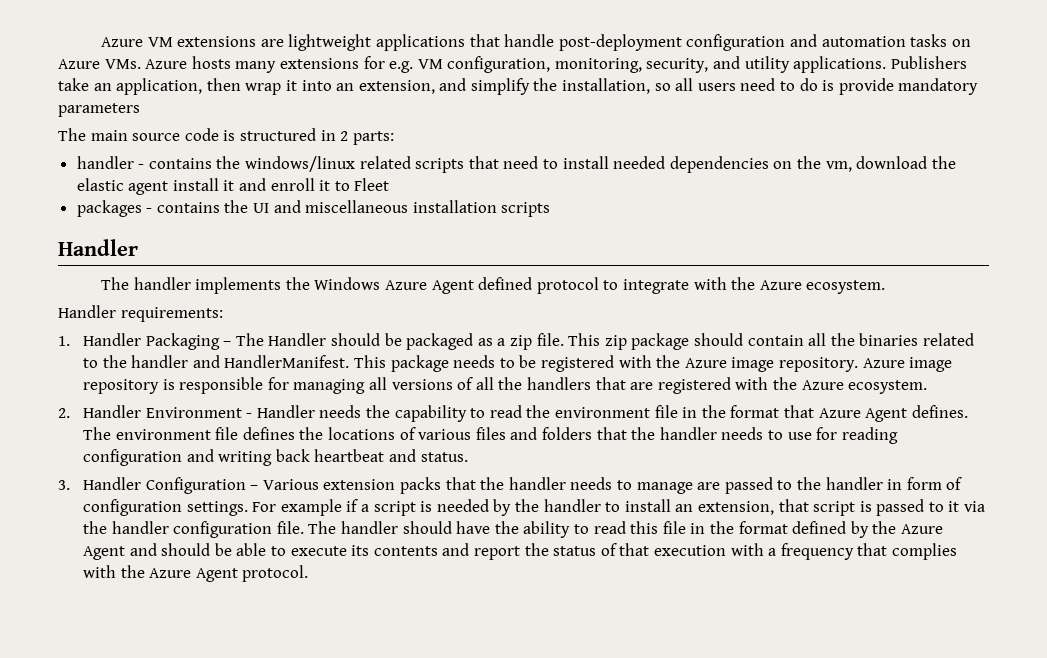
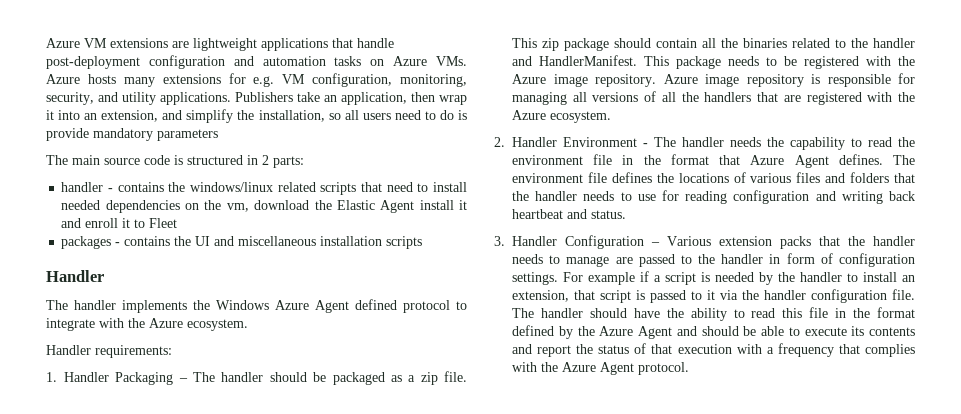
[76,178,169,195] elastic agent -> [336,200,415,213] Elastic Agent
[268,333,327,346] Handler -> [221,372,264,382] handler
[256,405,315,418] Handler -> [654,137,724,147] The handler

